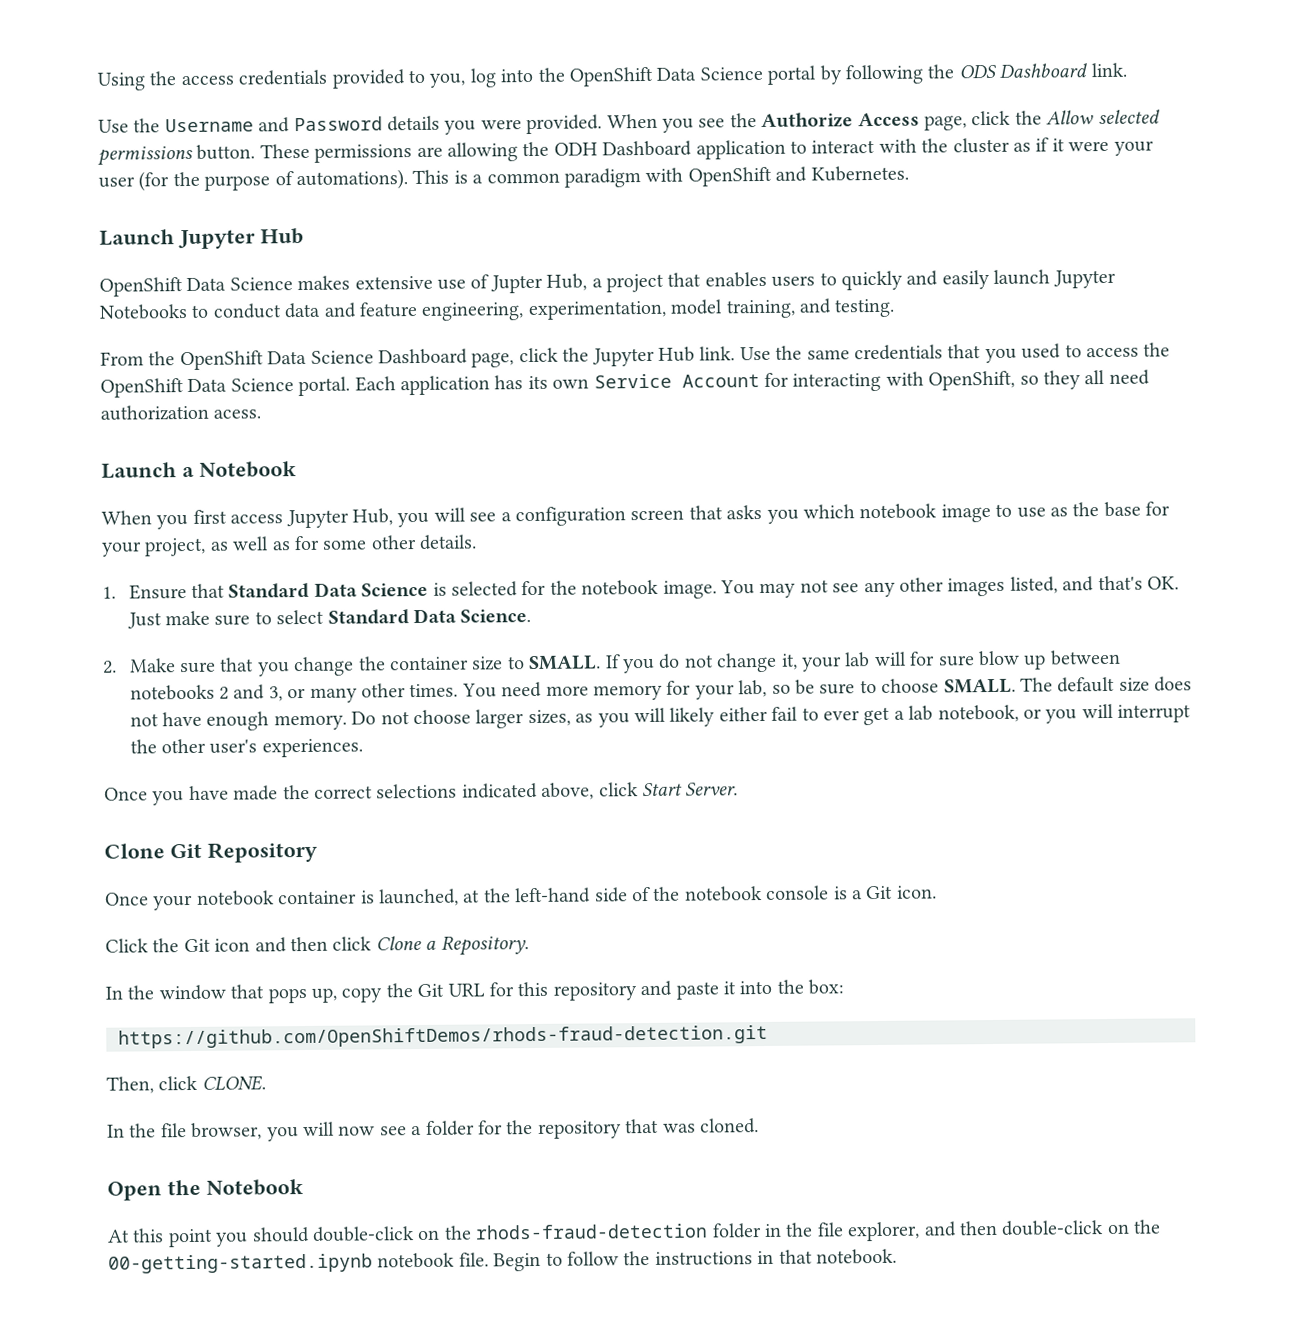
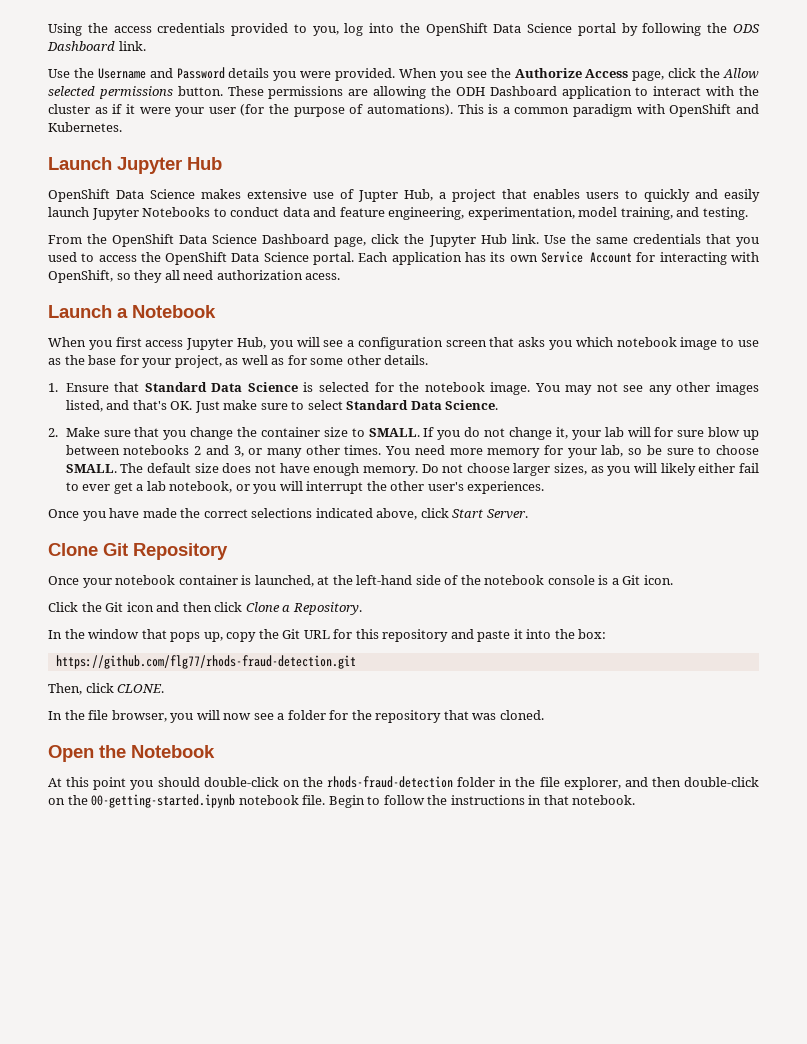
[118,1024,768,1049] https://github.com/OpenShiftDemos/rhods-fraud-detection.git -> [55,655,356,669] https://github.com/flg77/rhods-fraud-detection.git

